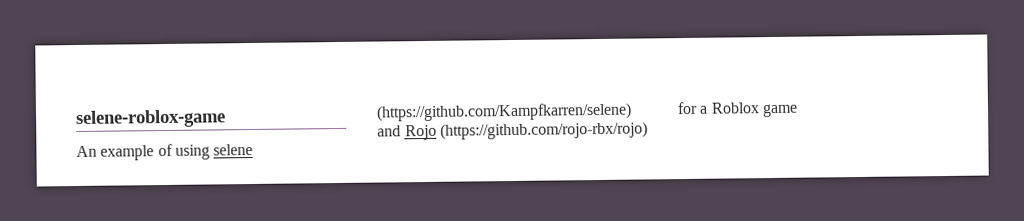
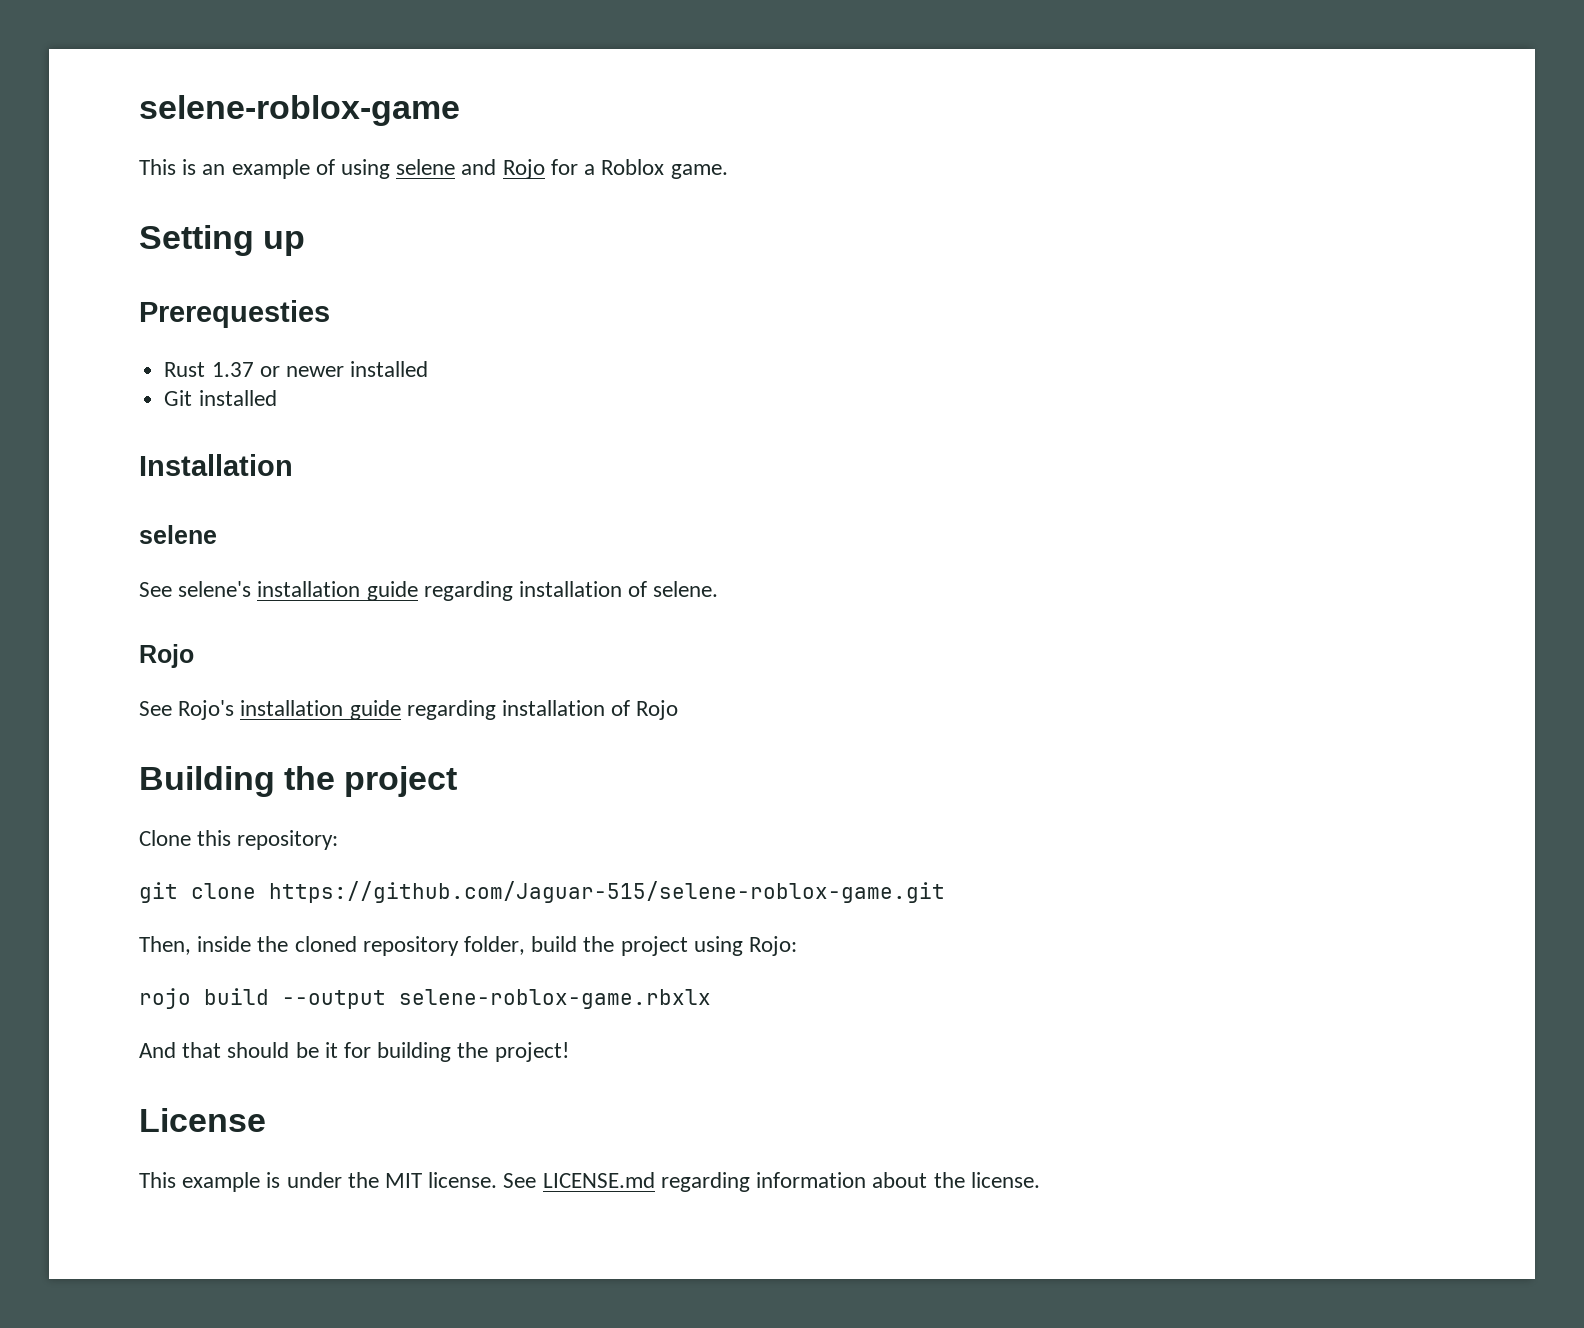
[76,145,97,158] An -> [139,159,226,175] This is an
[376,102,632,122] (https://github.com/Kampfkarren/selene) -> (456, 167) none
[440,121,648,140] (https://github.com/rojo-rbx/rojo) -> (545, 169) none
[761,103,798,118] game -> [670,164,728,179] [139,225,306,256] [139,300,330,328] [164,361,429,377] [164,390,277,406] [139,454,293,476] [139,525,217,544] [139,581,719,601] [139,644,194,668] [139,700,679,720] [139,766,458,797] [139,830,339,850] [139,881,945,903] [139,936,798,956] [139,988,711,1009] [139,1042,569,1062] [139,1108,266,1132] [139,1172,1040,1192] game. // Setting up // Prerequesties // Rust 1.37 or newer installed // Git installed // Installation // selene // See selene's installation guide regarding installation of selene. // Rojo // See Rojo's installation guide regarding installation of Rojo // Building the project // Clone this repository: // git clone https://github.com/Jaguar-515/selene-roblox-game.git // Then, inside the cloned repository folder, build the project using Rojo: // rojo build --output selene-roblox-game.rbxlx // And that should be it for building the project! // License // This example is under the MIT license. See LICENSE.md regarding information about the license.

